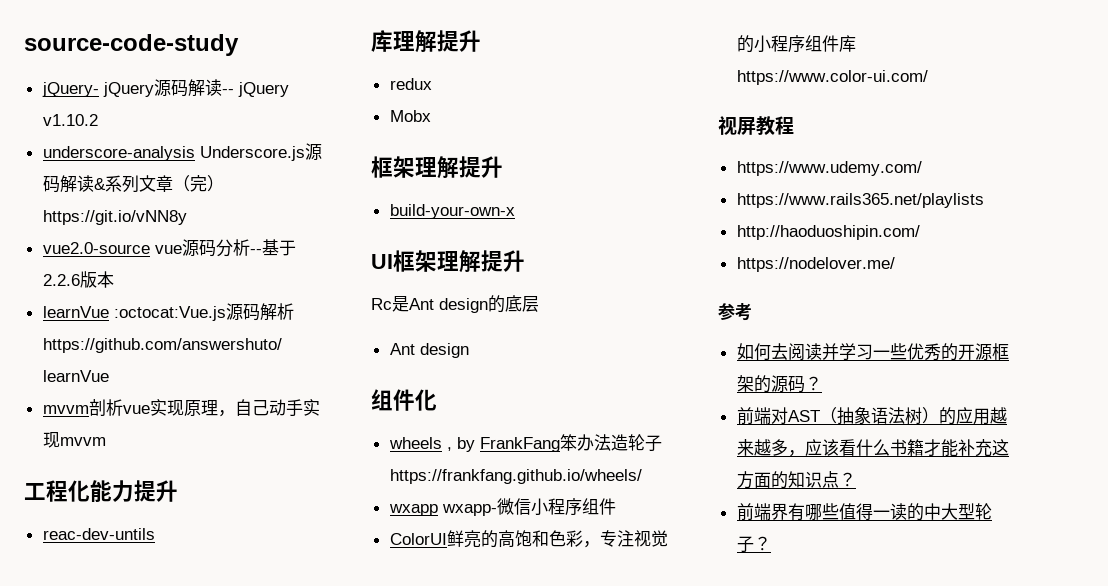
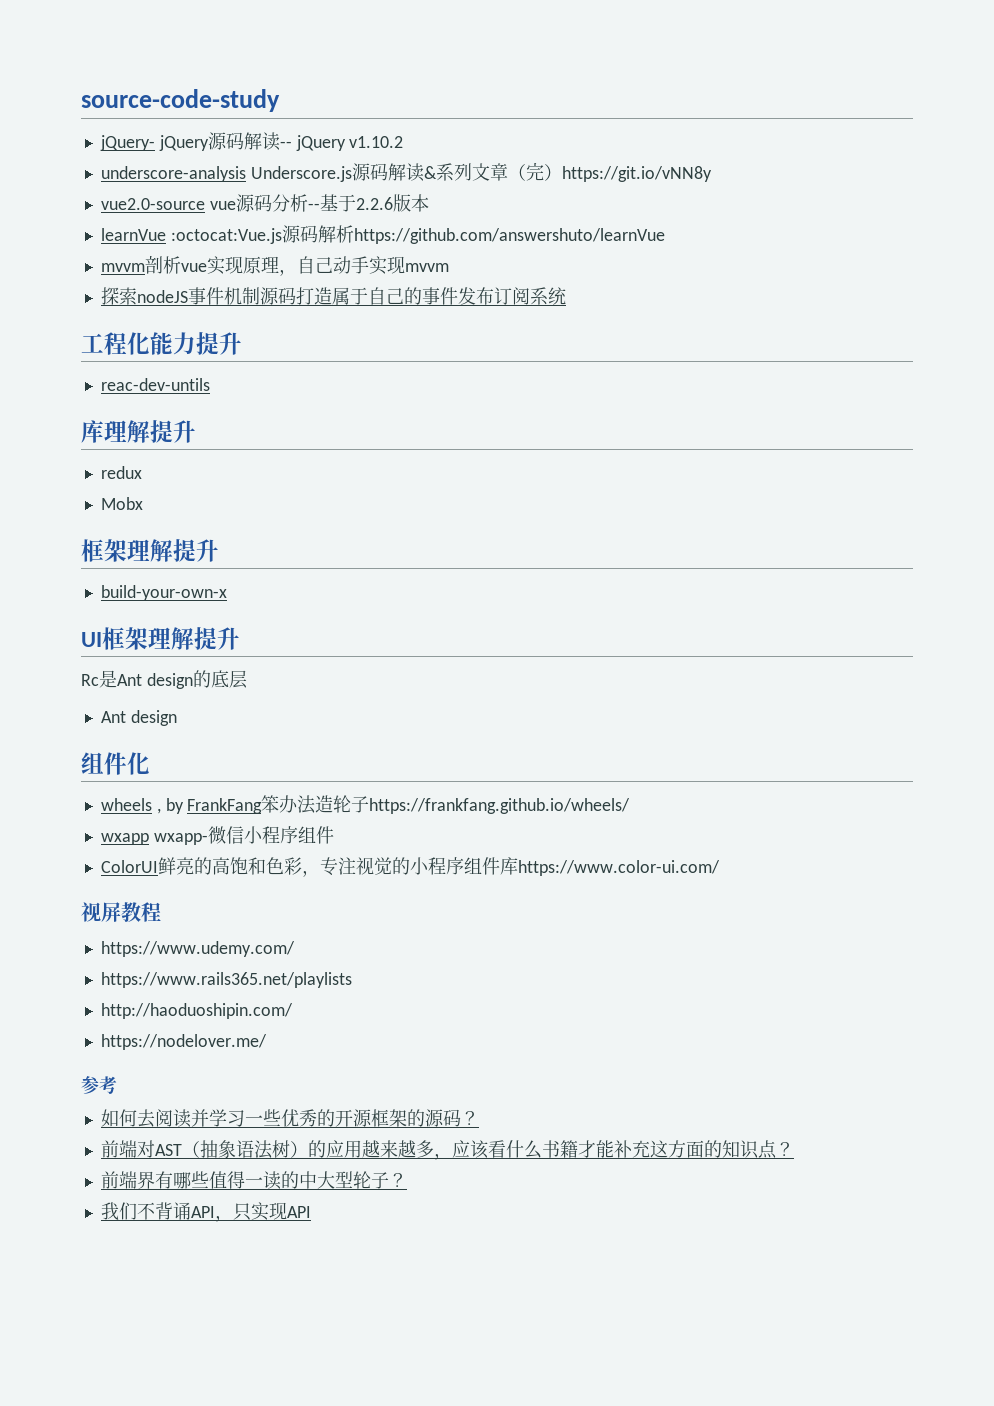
(106, 441) none -> [100,287,566,305] // 探索nodeJS事件机制源码打造属于自己的事件发布订阅系统
(771, 543) none -> [100,1202,311,1222] // 我们不背诵API，只实现API

